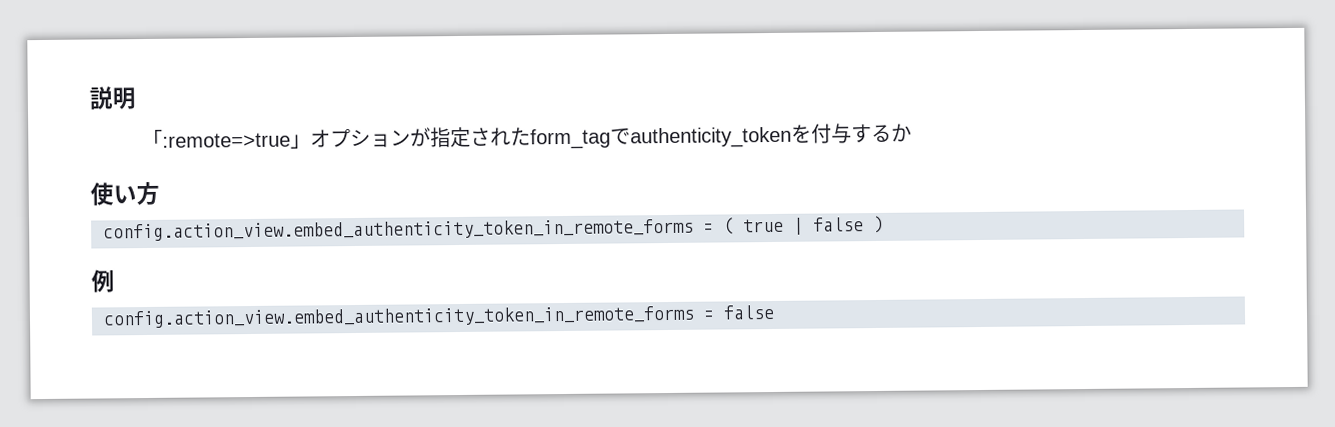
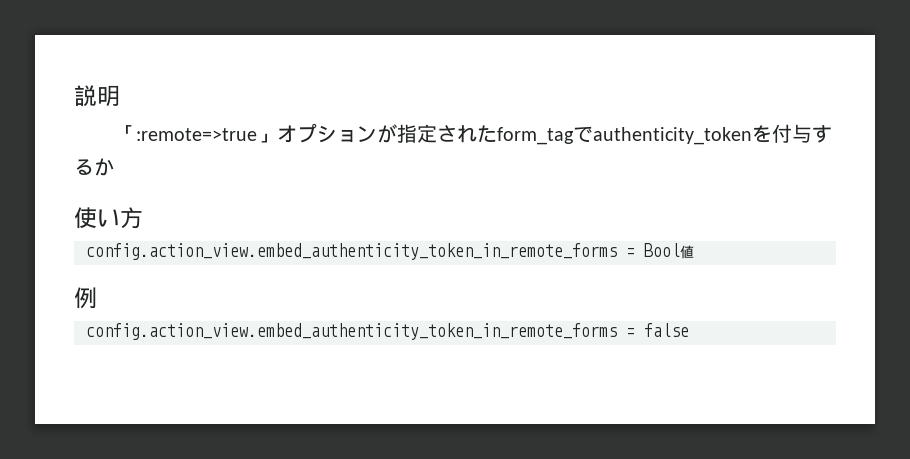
[723,215,884,235] ( true | false ) -> [644,243,694,259] Bool値

